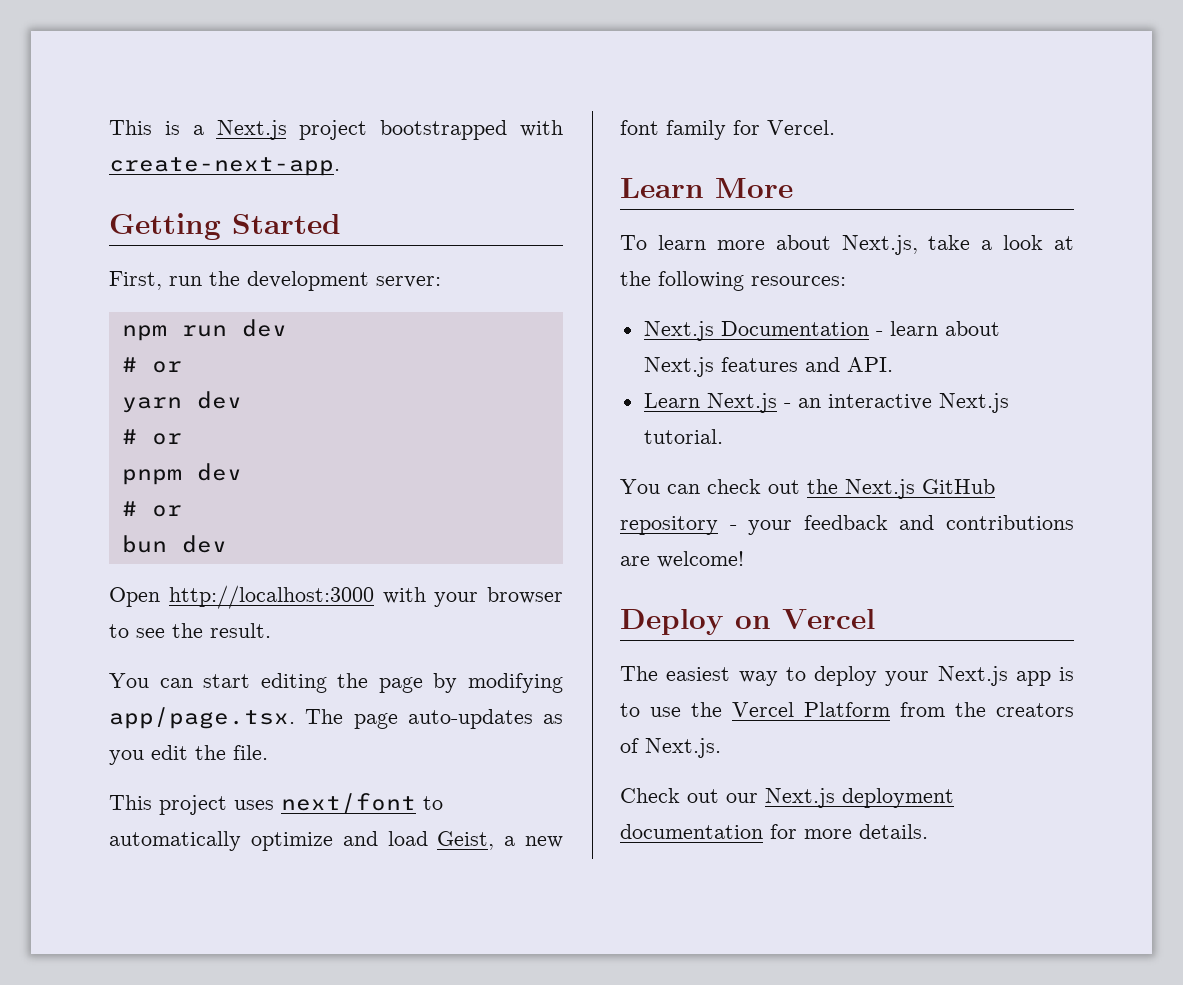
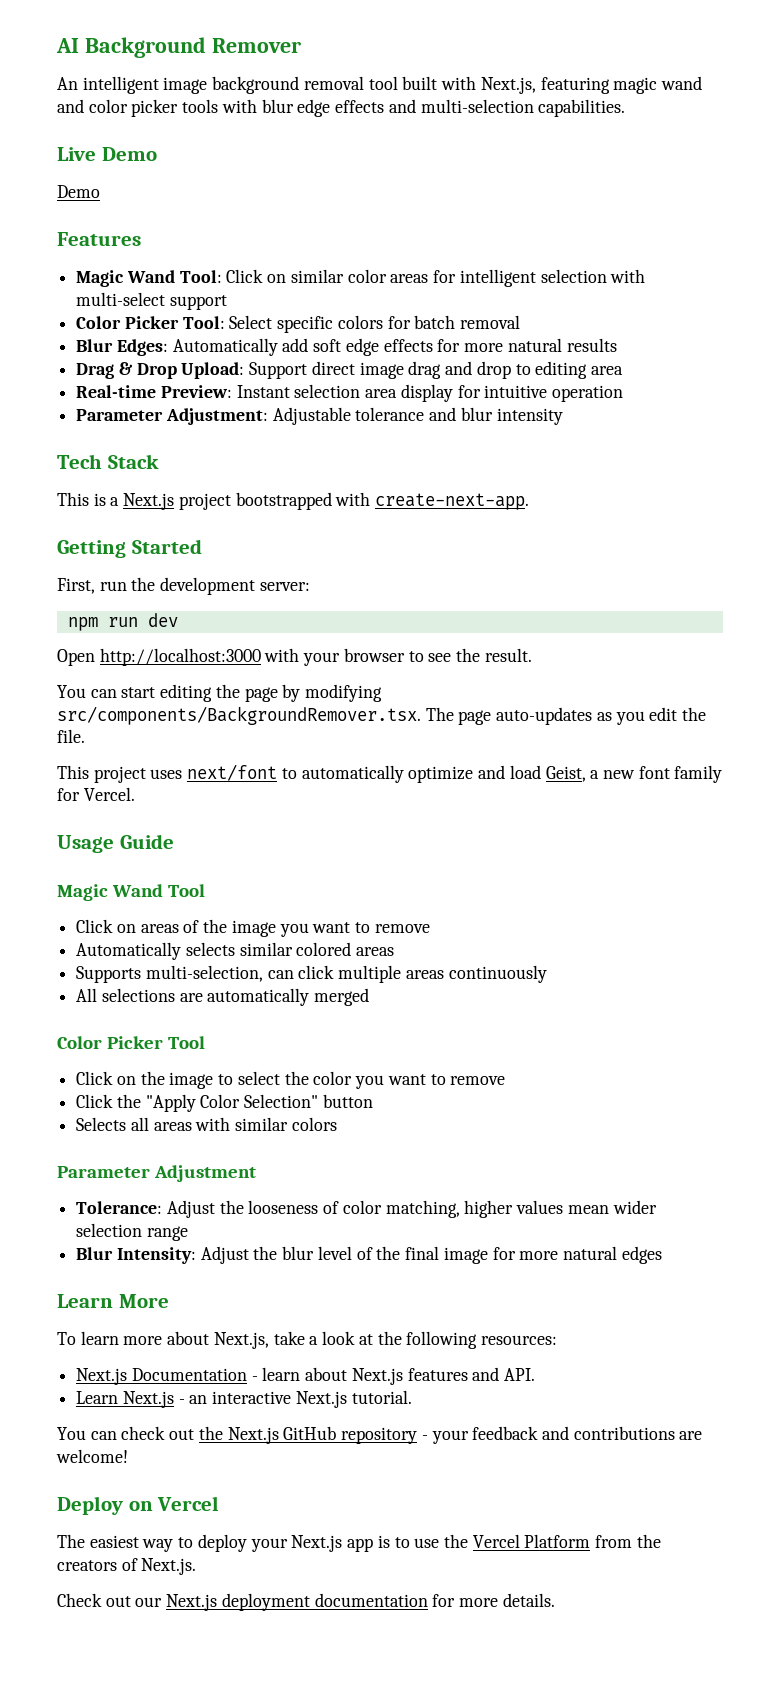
(109, 127) none -> [56,37,301,58] [57,76,702,94] [57,99,626,117] [57,147,157,161] [57,185,100,198] [57,232,141,246] [76,269,646,287] [76,292,227,310] [76,315,521,333] [76,338,617,356] [76,361,623,379] [76,384,624,402] [76,407,563,425] [57,454,159,469] AI Background Remover // An intelligent image background removal tool built with Next.js, featuring magic wand and color picker tools with blur edge effects and multi-selection capabilities. // Live Demo // Demo // Features // Magic Wand Tool: Click on similar color areas for intelligent selection with multi-select support // Color Picker Tool: Select specific colors for batch removal // Blur Edges: Automatically add soft edge effects for more natural results // Drag & Drop Upload: Support direct image drag and drop to editing area // Real-time Preview: Instant selection area display for intuitive operation // Parameter Adjustment: Adjustable tolerance and blur intensity // Tech Stack //
[121,357,182,373] [121,391,242,413] [121,429,182,445] [121,463,242,485] [121,501,182,517] [121,535,227,553] // # or // yarn dev // # or // pnpm dev // # or // bun dev -> (178, 620) none
[109,707,295,729] app/page.tsx. -> [57,706,421,725] src/components/BackgroundRemover.tsx.
(835, 127) none -> [57,834,174,853] [57,884,206,901] [76,919,430,937] [76,942,395,960] [76,965,547,983] [76,988,370,1006] [57,1036,206,1049] [76,1071,506,1089] [76,1094,373,1112] [76,1117,337,1131] [57,1165,257,1182] [76,1200,657,1218] [76,1223,188,1241] [76,1246,662,1264] // Usage Guide // Magic Wand Tool // Click on areas of the image you want to remove // Automatically selects similar colored areas // Supports multi-selection, can click multiple areas continuously // All selections are automatically merged // Color Picker Tool // Click on the image to select the color you want to remove // Click the "Apply Color Selection" button // Selects all areas with similar colors // Parameter Adjustment // Tolerance: Adjust the looseness of color matching, higher values mean wider selection range // Blur Intensity: Adjust the blur level of the final image for more natural edges

